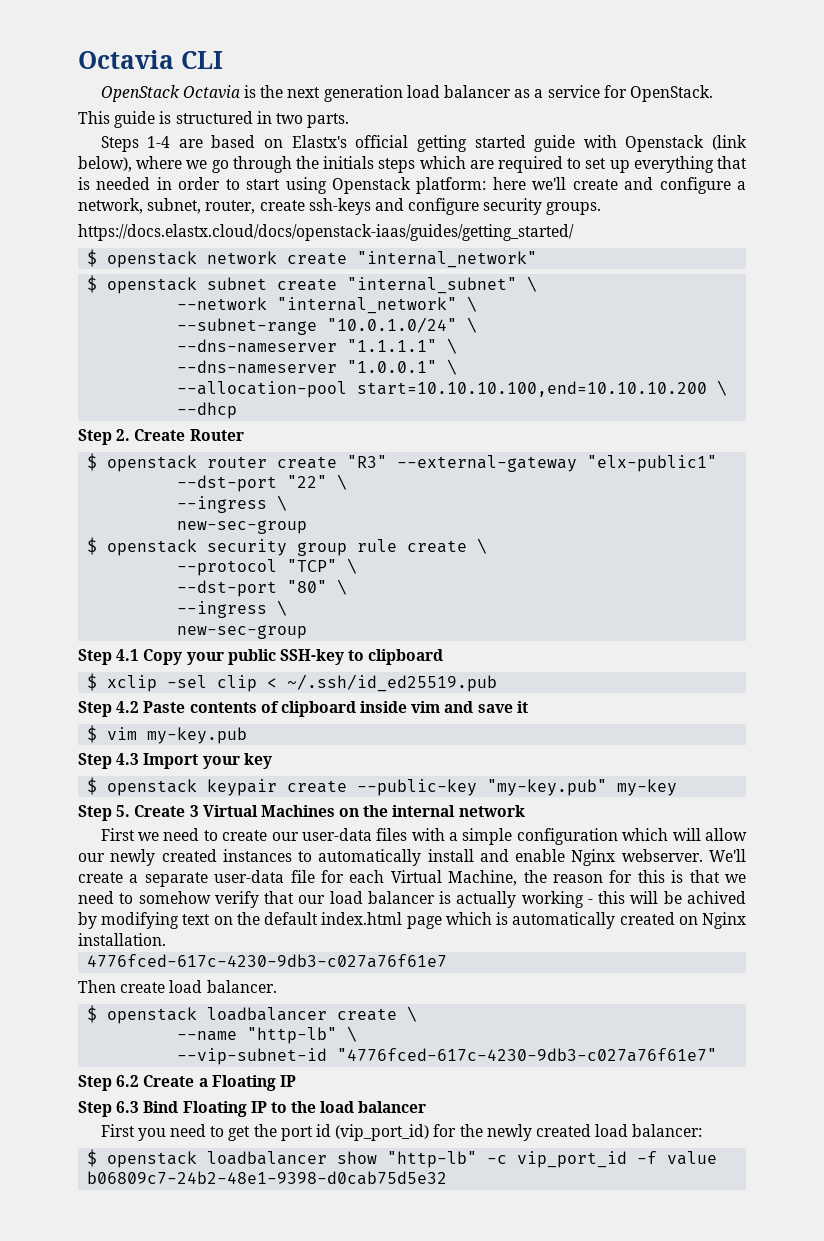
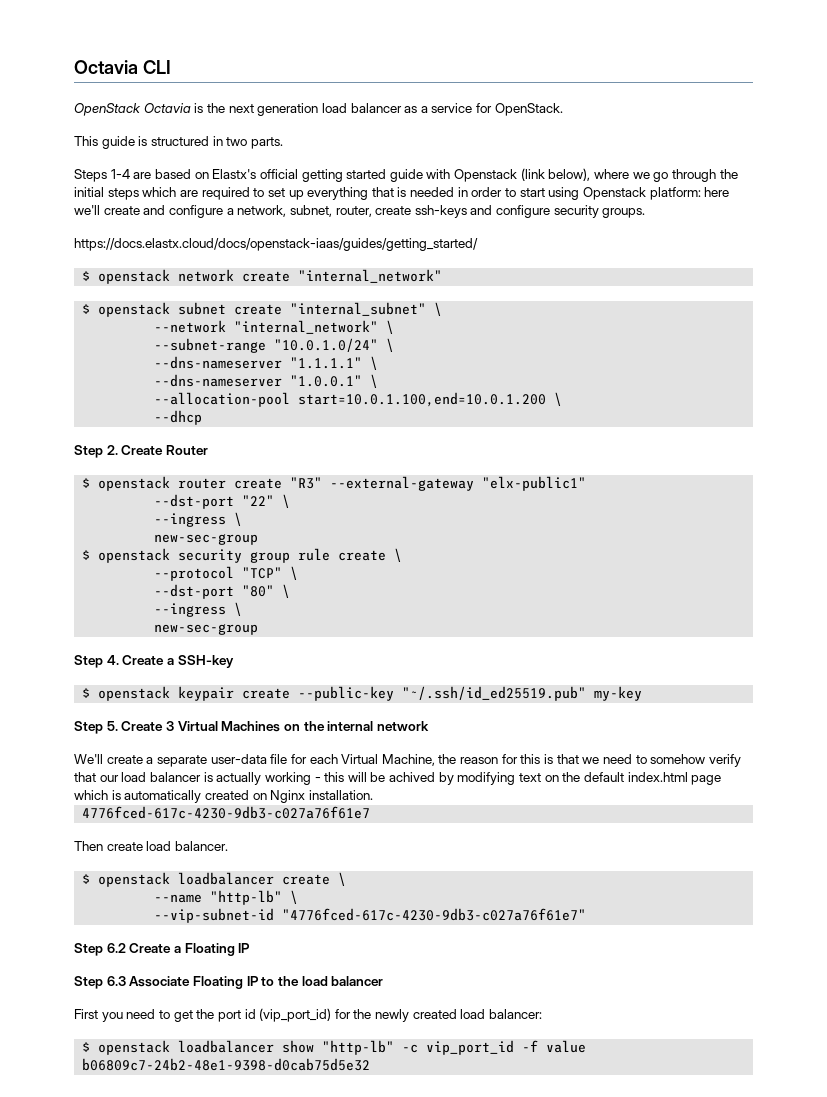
[323,156,375,169] initials -> [74,187,104,197] initial
[357,381,708,397] start=10.10.10.100,end=10.10.10.200 -> [298,392,547,407] start=10.0.1.100,end=10.0.1.200
[116,649,444,665] [87,673,498,692] [78,701,528,717] [87,725,248,744] [78,753,272,769] 4.1 Copy your public SSH-key to clipboard // $ xclip -sel clip < ~/.ssh/id_ed25519.pub // Step 4.2 Paste contents of clipboard inside vim and save it // $ vim my-key.pub // Step 4.3 Import your key -> [106,655,234,668] 4. Create a SSH-key
[487,779,608,796] "my-key.pub" -> [402,686,587,701] "~/.ssh/id_ed25519.pub"
[100,828,747,845] [78,849,703,866] First we need to create our user-data files with a simple configuration which will allow our newly created instances to automatically install and enable Nginx webserver. -> (429, 726) none
[143,1101,179,1113] Bind -> [129,976,191,987] Associate

